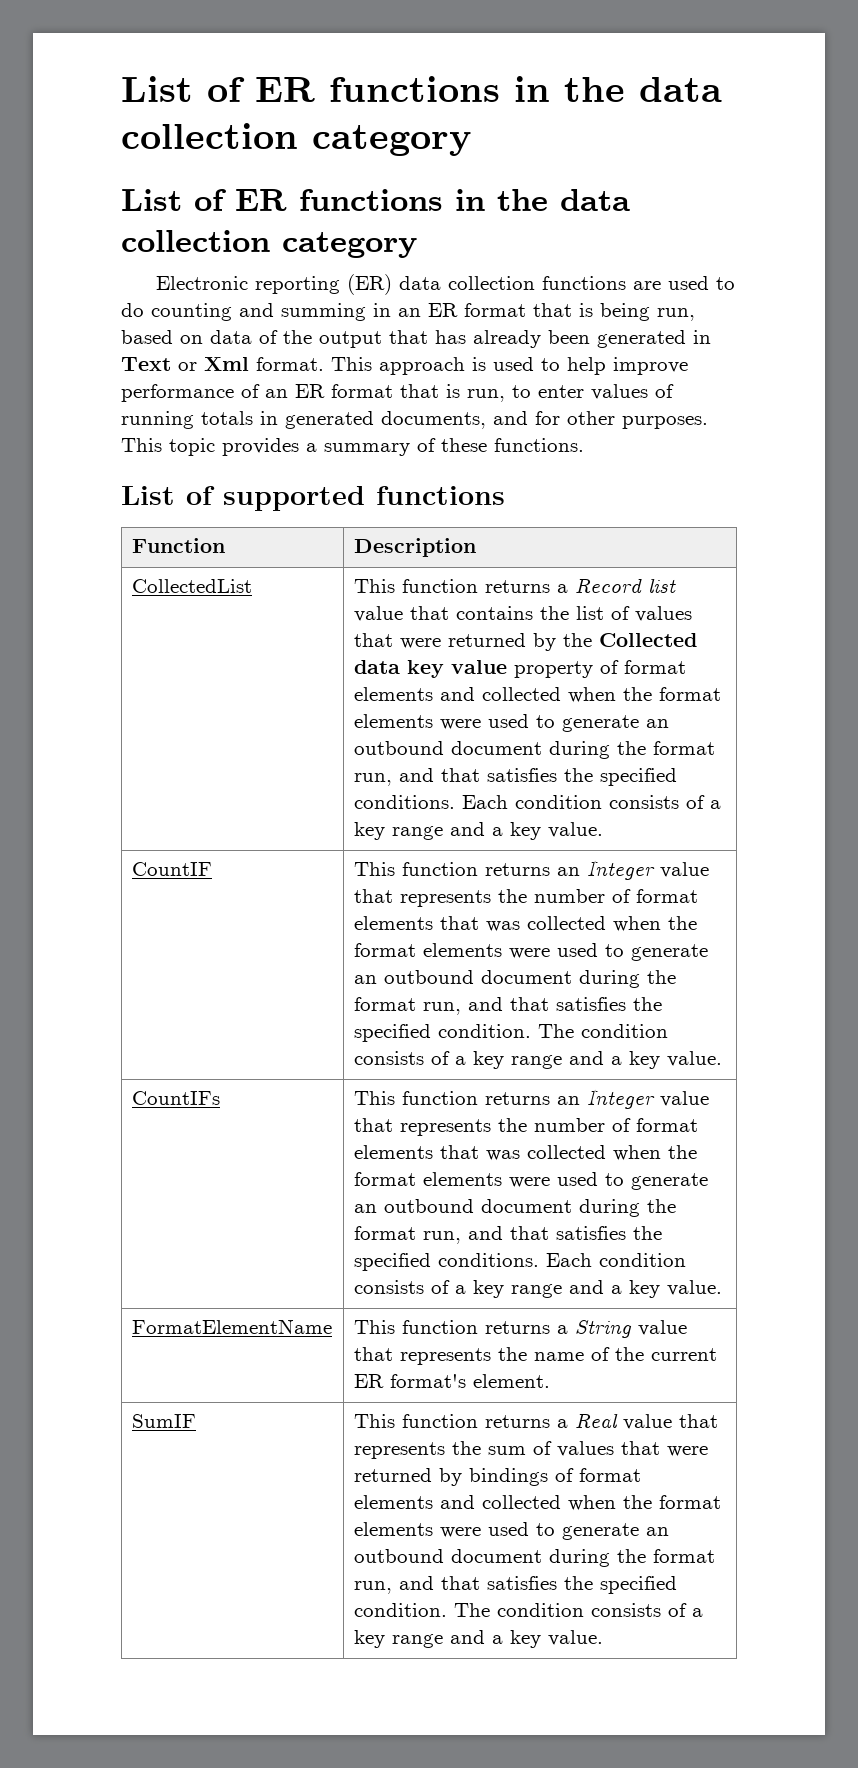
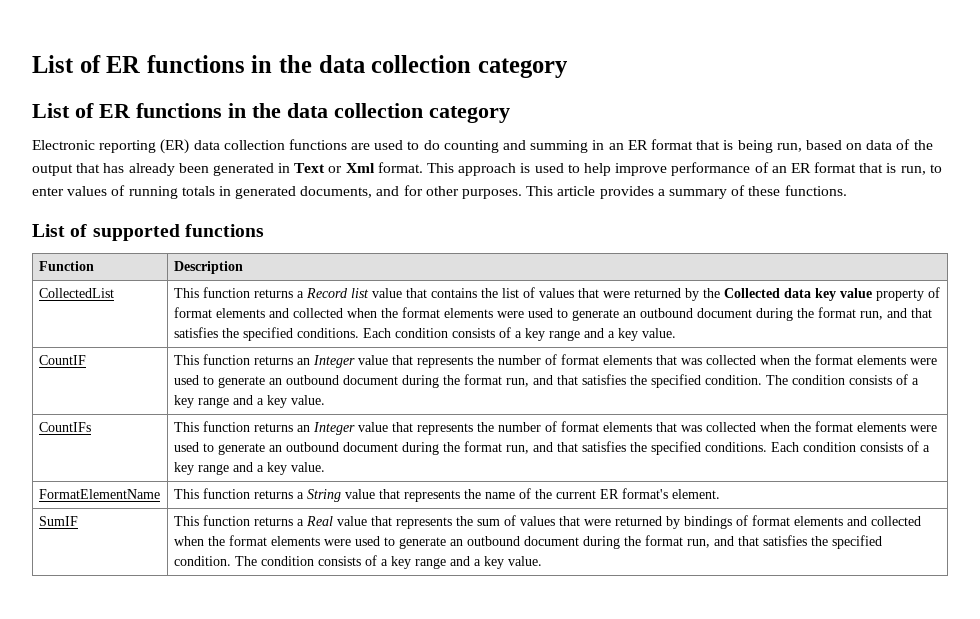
[169,438,215,456] topic -> [557,186,596,196] article

